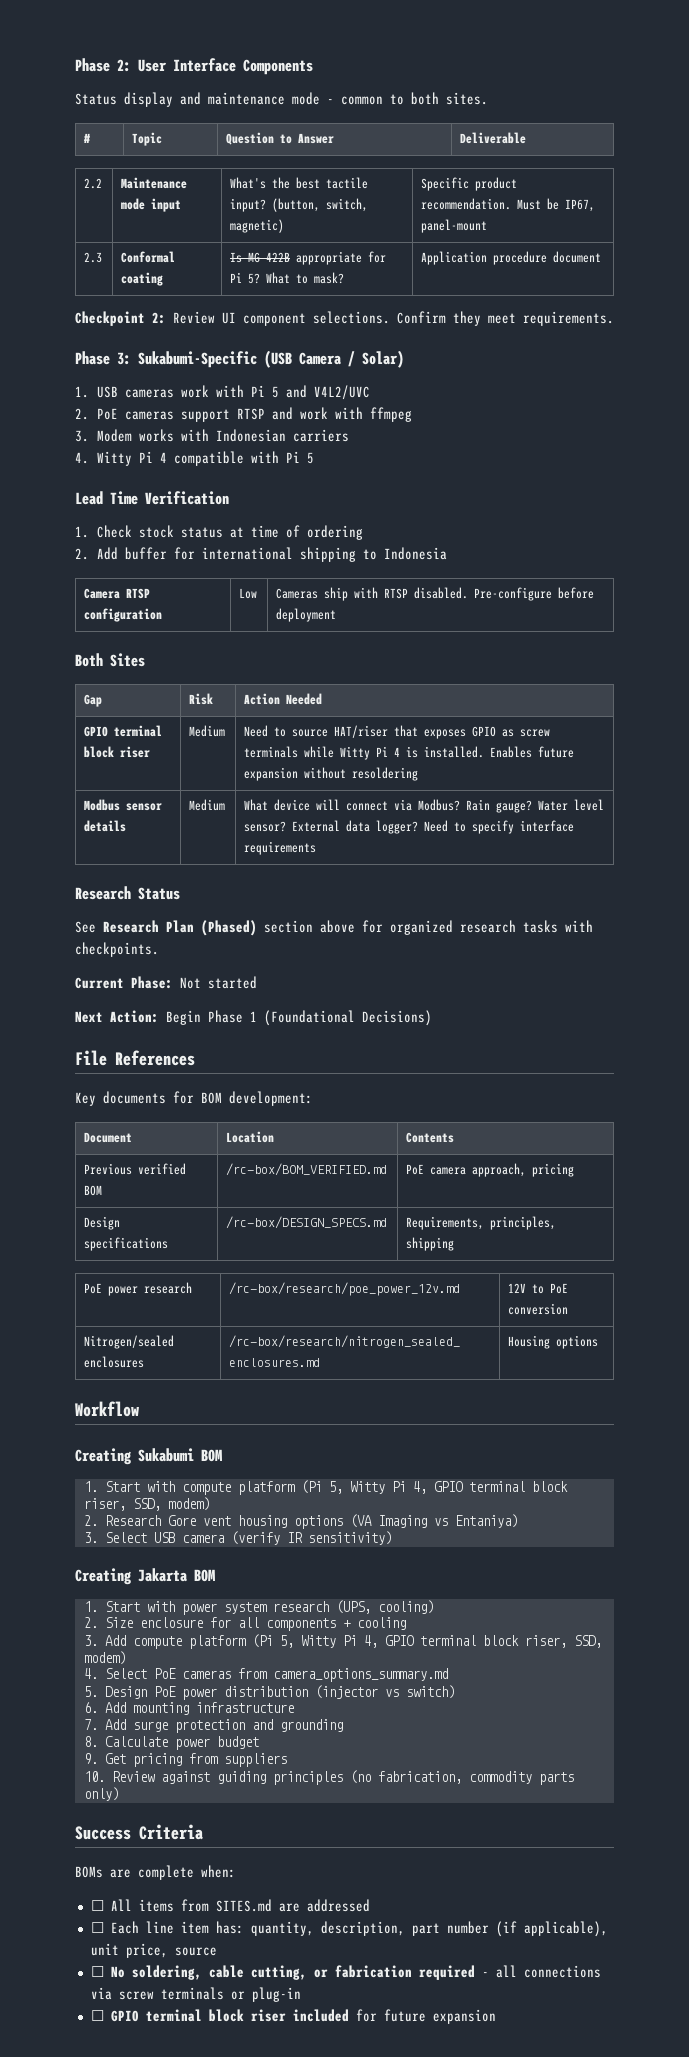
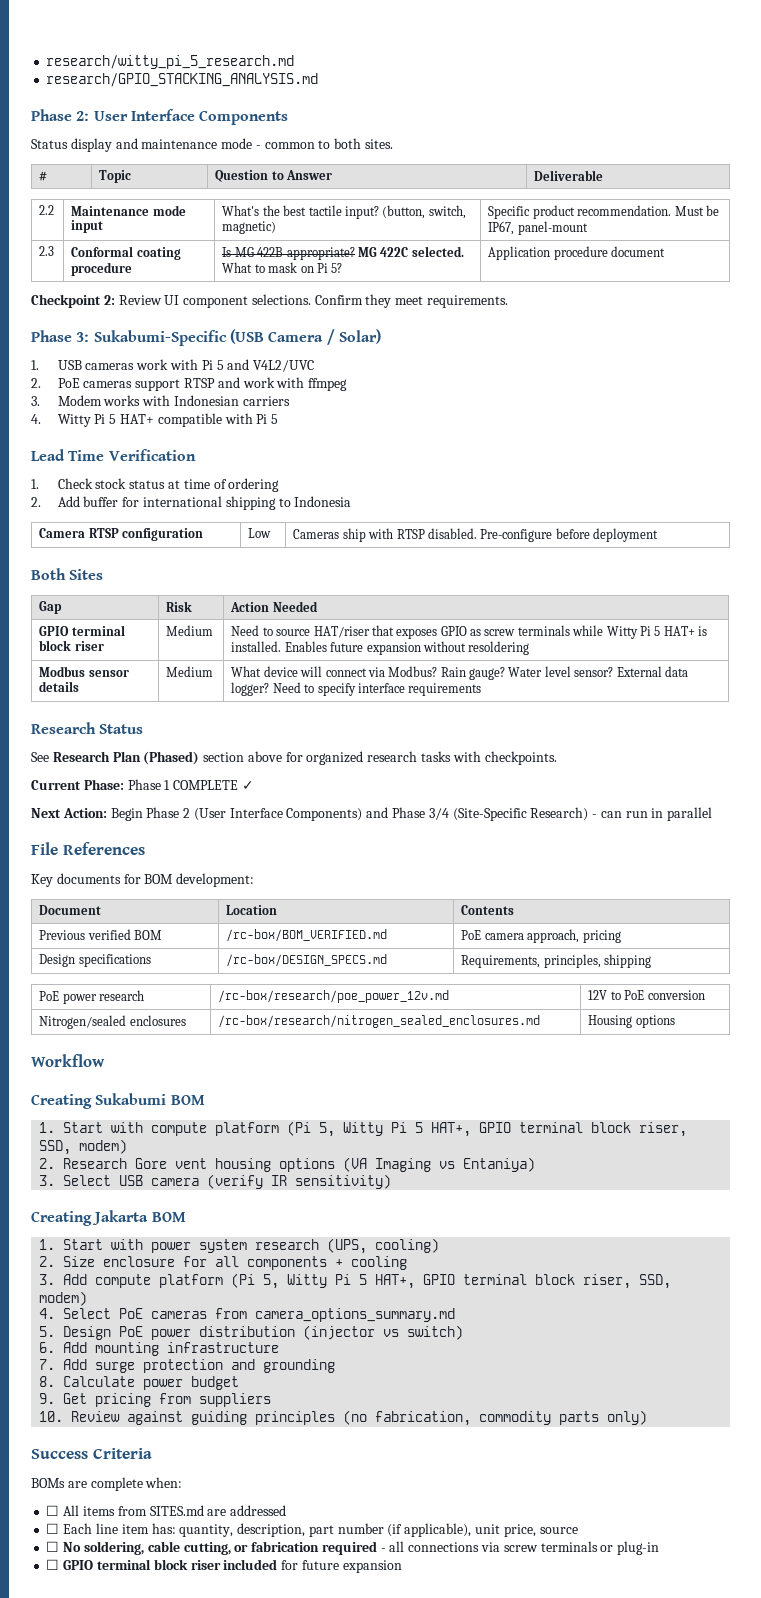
(75, 65) none -> [46,55,295,69] [46,73,319,87] research/witty_pi_5_research.md // research/GPIO_STACKING_ANALYSIS.md //
(164, 279) none -> [71,262,133,276] procedure
[296,251,387,265] appropriate for -> [286,246,464,260] [222,262,314,273] appropriate? MG 422C selected. What to mask on
[266,272,345,284] What to mask? -> (343, 268) none
[160,452,168,463] 4 -> [109,414,154,424] 5 HAT+
[394,747,401,757] 4 -> [654,626,695,636] 5 HAT+
[180,976,257,989] Not started -> [127,779,254,790] Phase 1 COMPLETE ✓
[250,1010,432,1026] 1 (Foundational Decisions) -> [183,807,713,821] 2 (User Interface Components) and Phase 3/4 (Site-Specific Research) - can run in parallel
[412,1481,427,1494] 4, -> [415,1122,472,1137] 5 HAT+,
[363,1635,378,1648] 4, -> [359,1274,416,1289] 5 HAT+,

